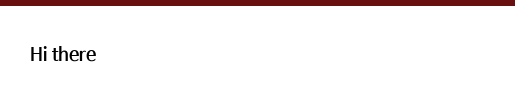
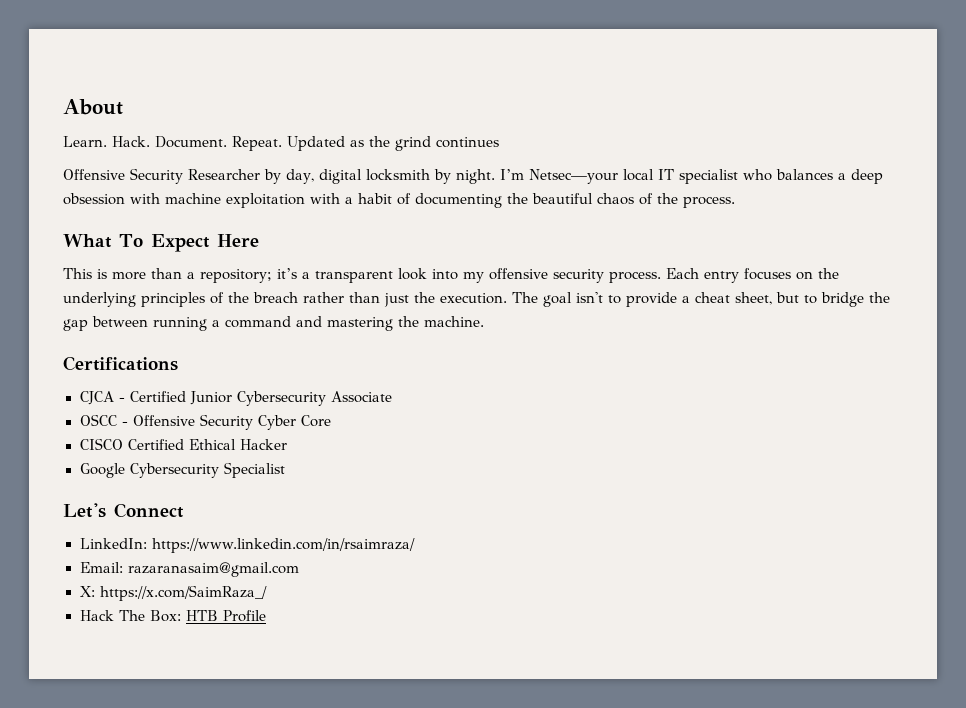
[30,46,96,62] Hi there -> [63,99,123,115] [63,136,499,151] [63,168,883,184] [63,193,735,208] [63,234,259,252] [63,268,839,283] [63,292,890,307] [63,316,484,331] [63,356,178,371] [79,391,392,406] [79,414,331,430] [79,438,287,450] [79,462,285,478] [63,503,184,518] [79,538,416,553] [79,562,299,577] [79,585,267,601] [79,610,266,622] About // Learn. Hack. Document. Repeat. Updated as the grind continues // Offensive Security Researcher by day, digital locksmith by night. I’m Netsec—your local IT specialist who balances a deep obsession with machine exploitation with a habit of documenting the beautiful chaos of the process. // What To Expect Here // This is more than a repository; it’s a transparent look into my offensive security process. Each entry focuses on the underlying principles of the breach rather than just the execution. The goal isn't to provide a cheat sheet, but to bridge the gap between running a command and mastering the machine. // Certifications // CJCA - Certified Junior Cybersecurity Associate // OSCC - Offensive Security Cyber Core // CISCO Certified Ethical Hacker // Google Cybersecurity Specialist // Let's Connect // LinkedIn: https://www.linkedin.com/in/rsaimraza/ // Email: razaranasaim@gmail.com // X: https://x.com/SaimRaza_/ // Hack The Box: HTB Profile

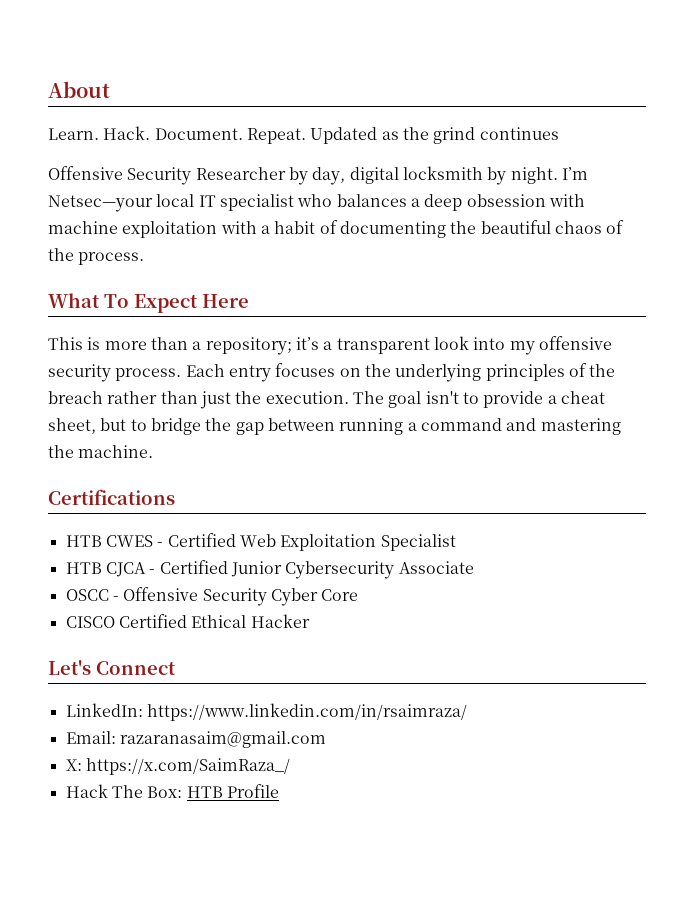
(178, 363) none -> [65,533,456,551] [65,562,102,574] HTB CWES - Certified Web Exploitation Specialist // HTB
[79,462,285,478] // Google Cybersecurity Specialist -> (310, 621) none

